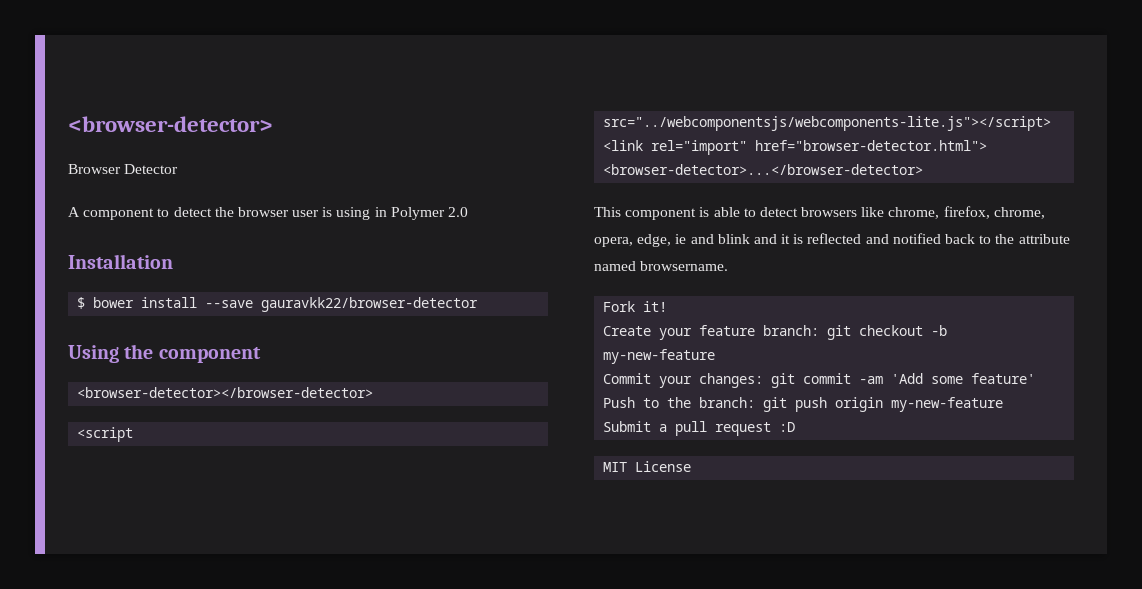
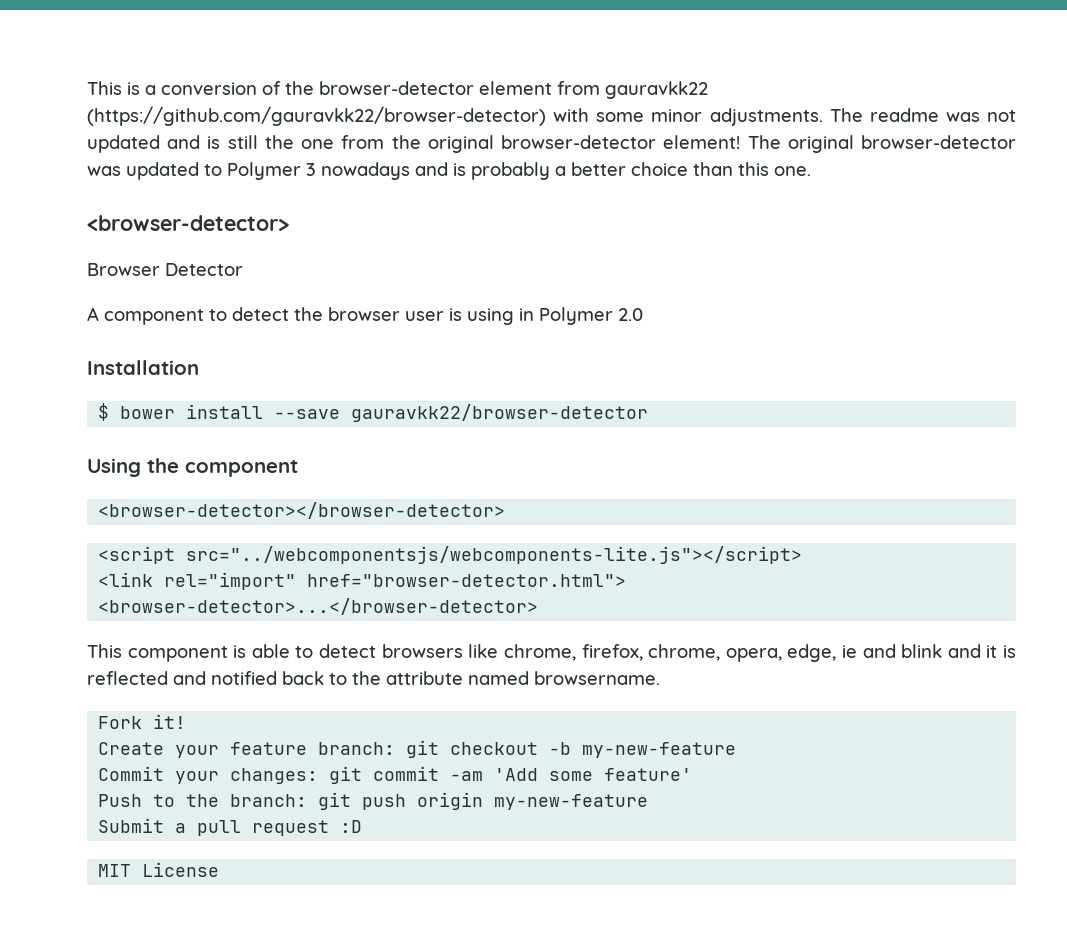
(68, 124) none -> [87,81,708,99] [87,106,1016,126] [87,135,1017,153] [87,162,811,180] This is a conversion of the browser-detector element from gauravkk22 (https://github.com/gauravkk22/browser-detector) with some minor adjustments. The readme was not updated and is still the one from the original browser-detector element! The original browser-detector was updated to Polymer 3 nowadays and is probably a better choice than this one. //

